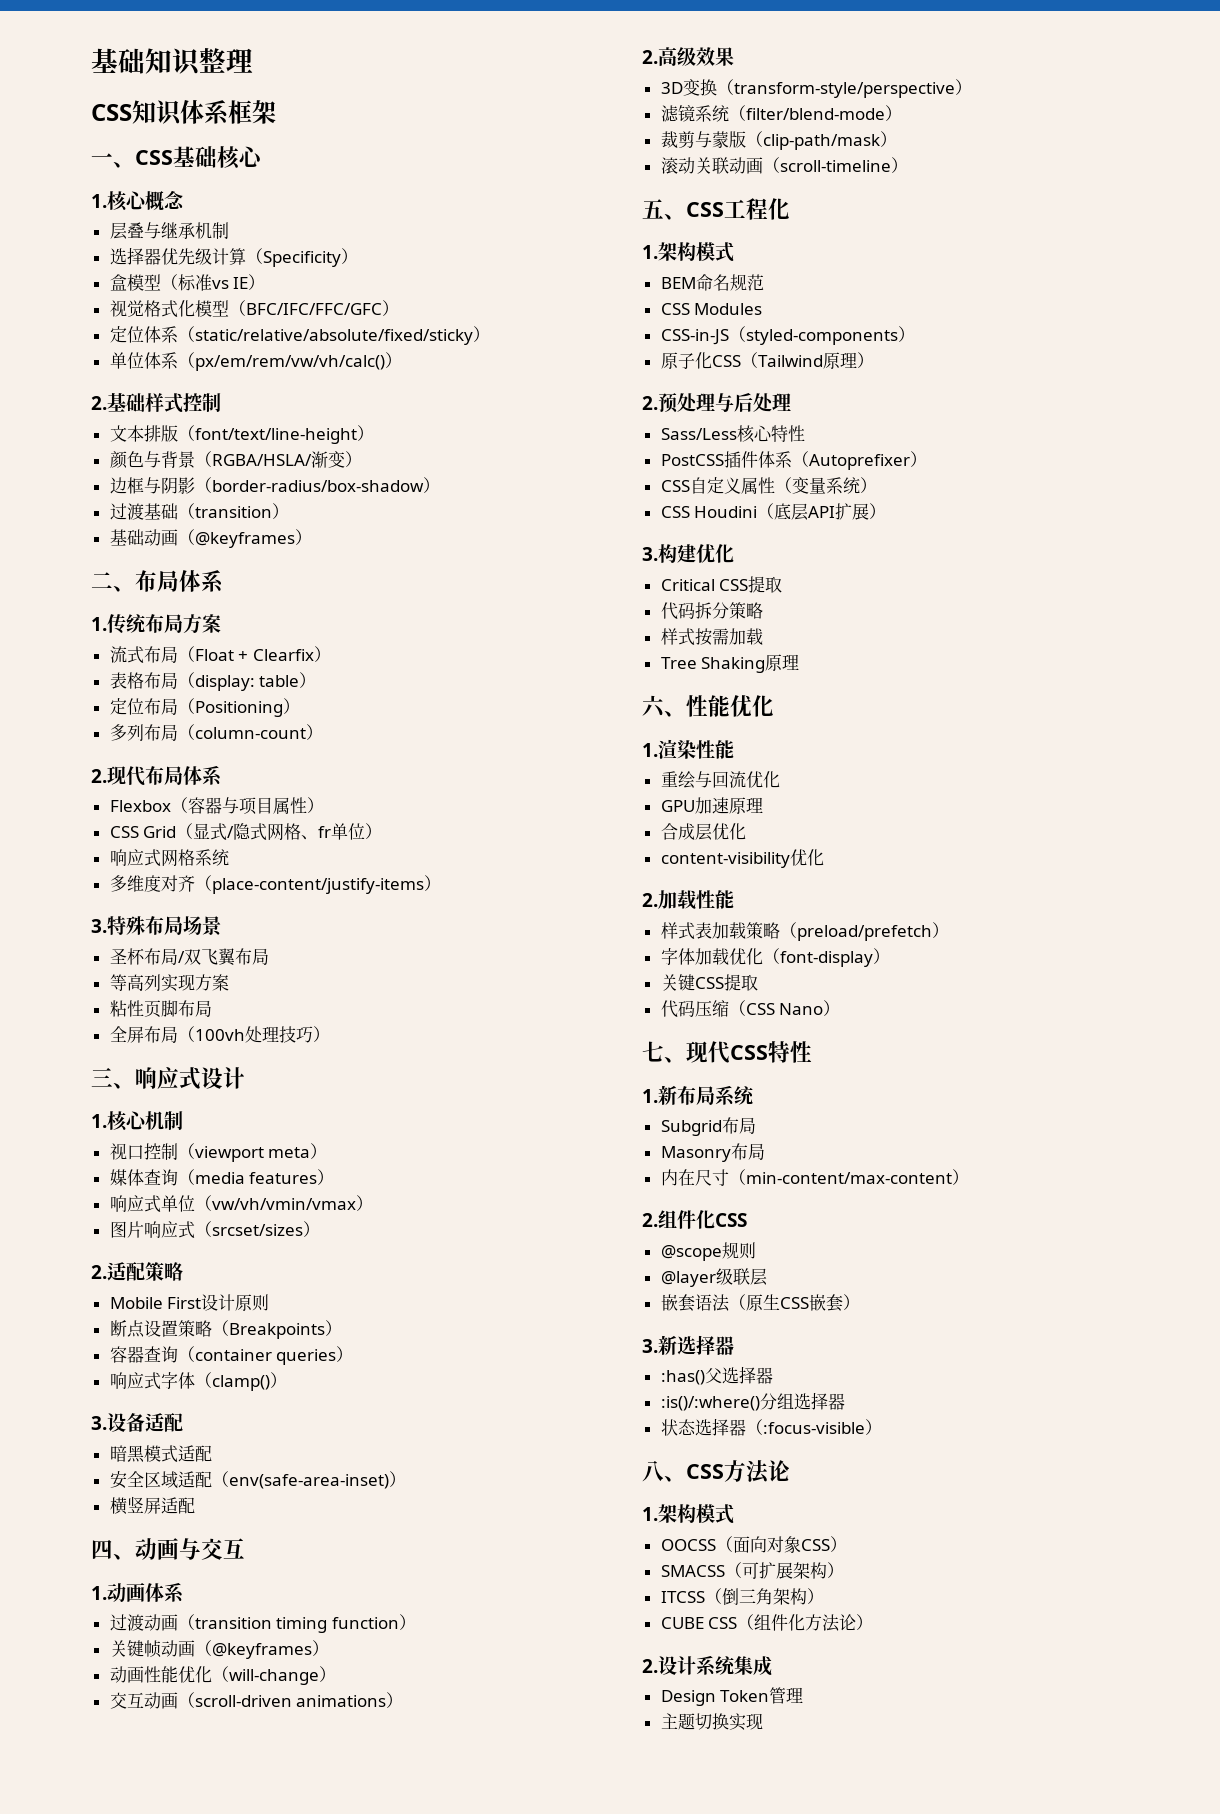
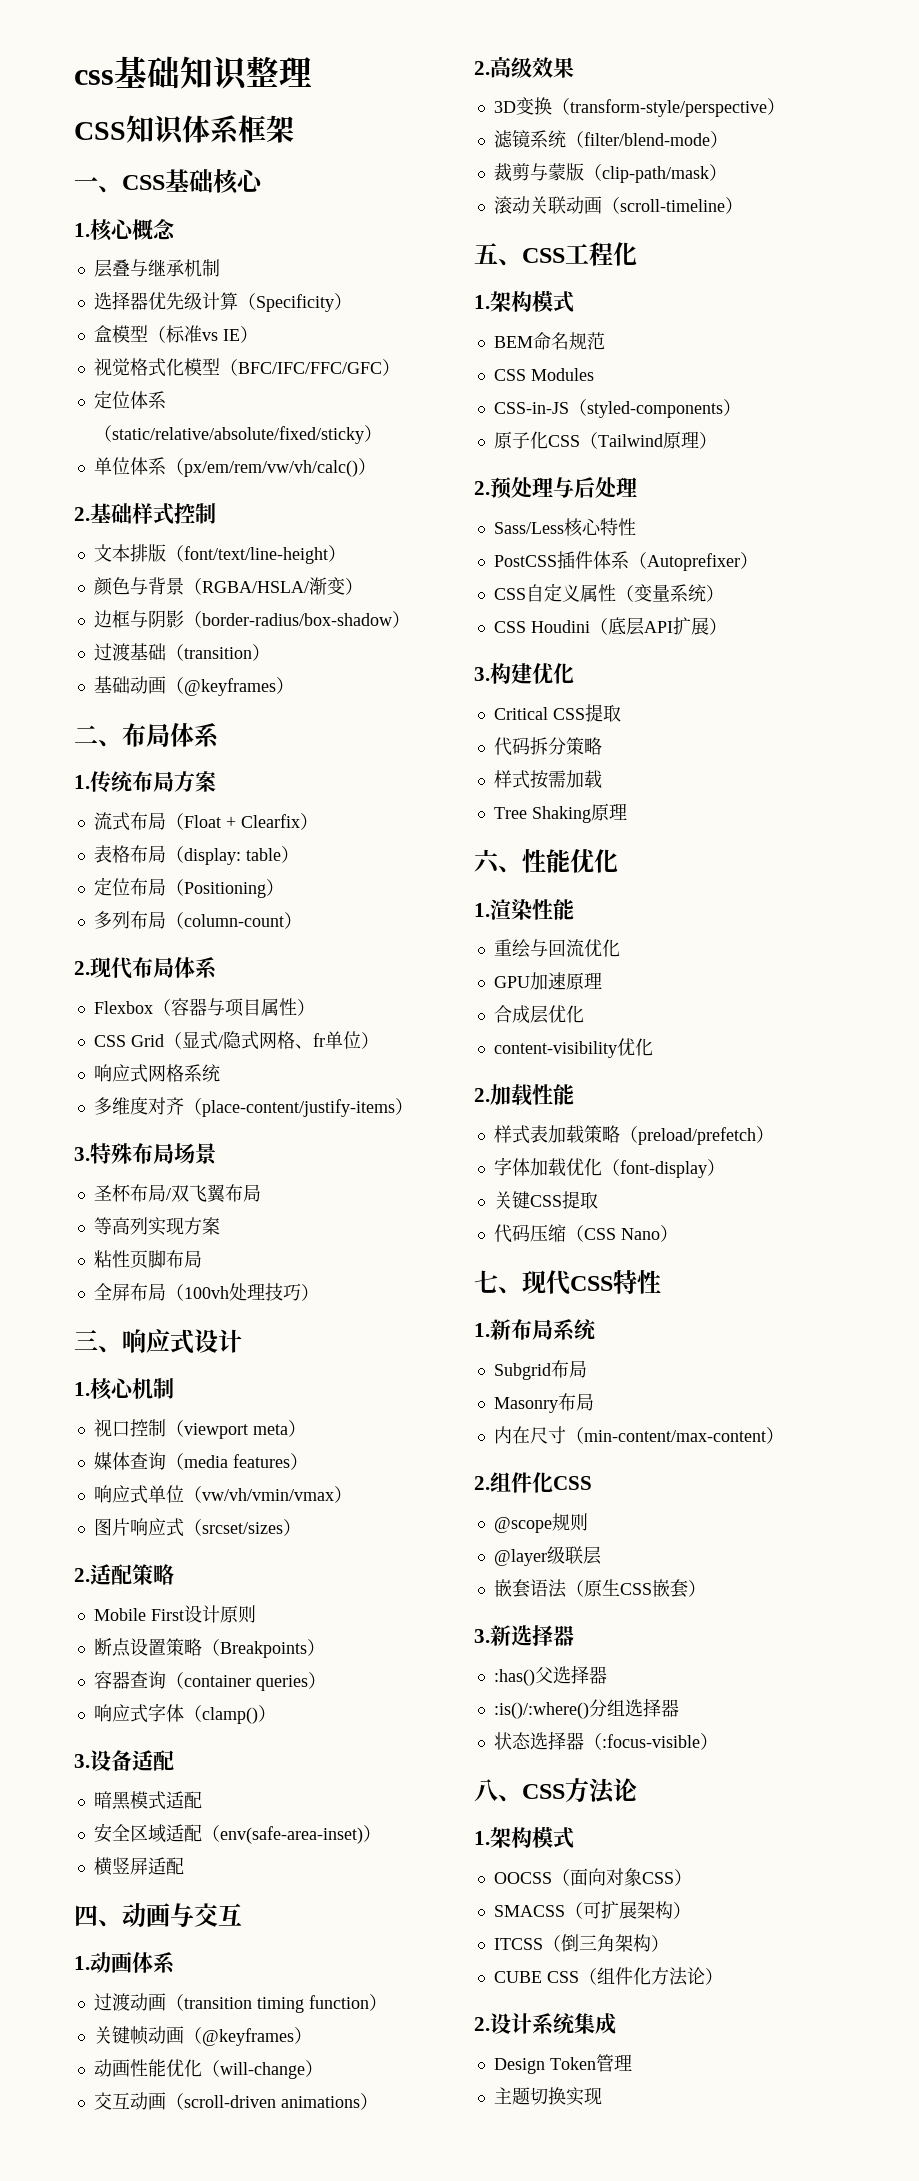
(91, 60) none -> [74,70,114,85] css

